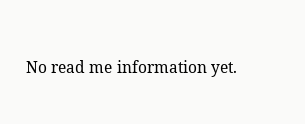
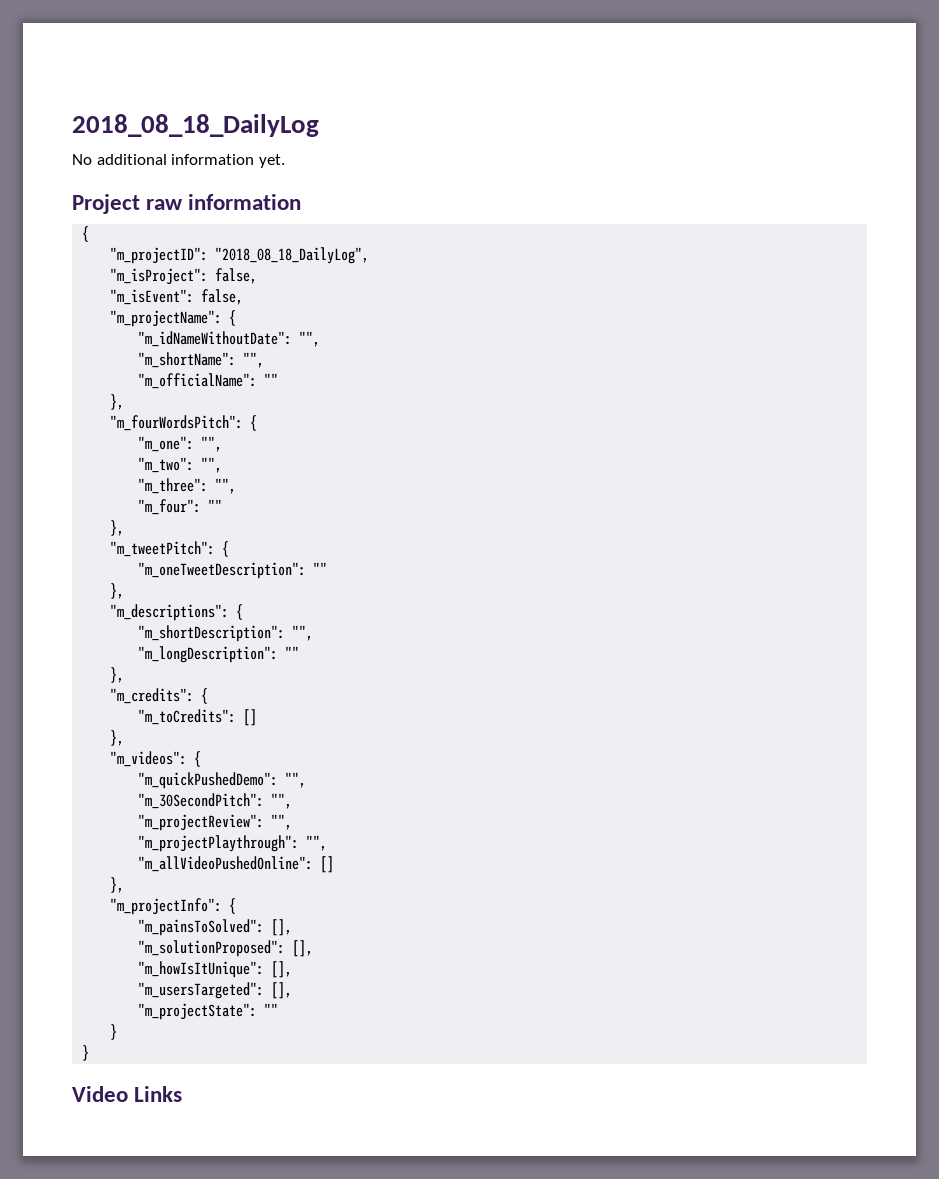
[26,60,113,73] No read me -> [72,114,319,137] [72,154,167,165] 2018_08_18_DailyLog // No additional
(237, 69) none -> [72,194,302,214] [82,226,90,242] [110,247,370,264] [110,268,258,285] [110,289,244,305] [110,310,237,327] [138,331,321,347] [138,352,265,368] [138,373,279,389] [110,394,125,410] [110,415,258,431] [138,436,223,452] [138,457,223,473] [138,478,237,494] [138,499,223,515] [110,520,125,536] [110,541,230,557] [138,562,328,579] [110,583,125,599] [110,604,244,621] [138,625,314,642] [138,646,300,663] [110,667,125,683] [110,688,209,704] [138,709,258,726] [110,730,125,746] [110,751,202,767] [138,772,307,789] [138,793,293,809] [138,814,293,831] [138,835,328,852] [138,856,335,873] [110,877,125,893] [110,898,237,915] [138,919,293,936] [138,940,314,957] [138,961,293,978] [138,982,293,999] [138,1003,279,1020] [110,1024,118,1040] [82,1045,90,1061] [72,1086,183,1102] // Project raw information // { // "m_projectID": "2018_08_18_DailyLog", // "m_isProject": false, // "m_isEvent": false, // "m_projectName": { // "m_idNameWithoutDate": "", // "m_shortName": "", // "m_officialName": "" // }, // "m_fourWordsPitch": { // "m_one": "", // "m_two": "", // "m_three": "", // "m_four": "" // }, // "m_tweetPitch": { // "m_oneTweetDescription": "" // }, // "m_descriptions": { // "m_shortDescription": "", // "m_longDescription": "" // }, // "m_credits": { // "m_toCredits": [] // }, // "m_videos": { // "m_quickPushedDemo": "", // "m_30SecondPitch": "", // "m_projectReview": "", // "m_projectPlaythrough": "", // "m_allVideoPushedOnline": [] // }, // "m_projectInfo": { // "m_painsToSolved": [], // "m_solutionProposed": [], // "m_howIsItUnique": [], // "m_usersTargeted": [], // "m_projectState": "" // } // } // Video Links

